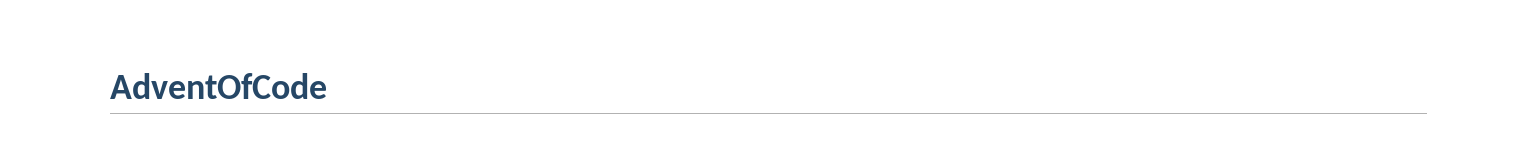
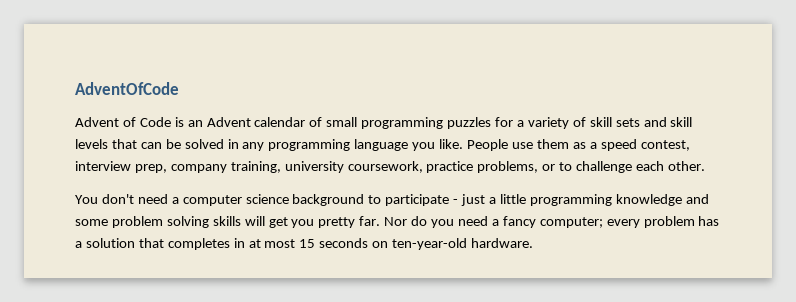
(327, 86) none -> [75,117,693,129] [75,139,690,151] [75,161,705,173] [75,194,709,206] [75,216,720,228] [75,238,534,250] // Advent of Code is an Advent calendar of small programming puzzles for a variety of skill sets and skill levels that can be solved in any programming language you like. People use them as a speed contest, interview prep, company training, university coursework, practice problems, or to challenge each other. // You don't need a computer science background to participate - just a little programming knowledge and some problem solving skills will get you pretty far. Nor do you need a fancy computer; every problem has a solution that completes in at most 15 seconds on ten-year-old hardware.

